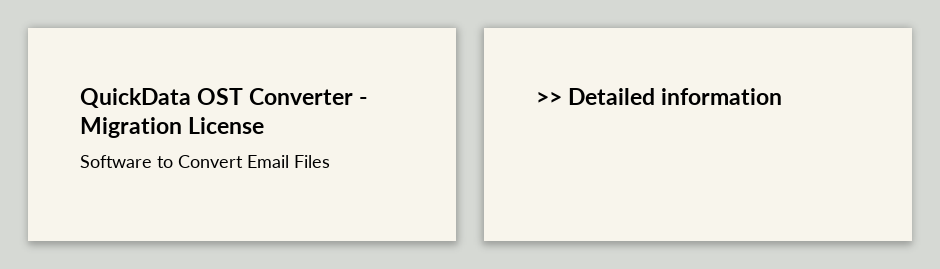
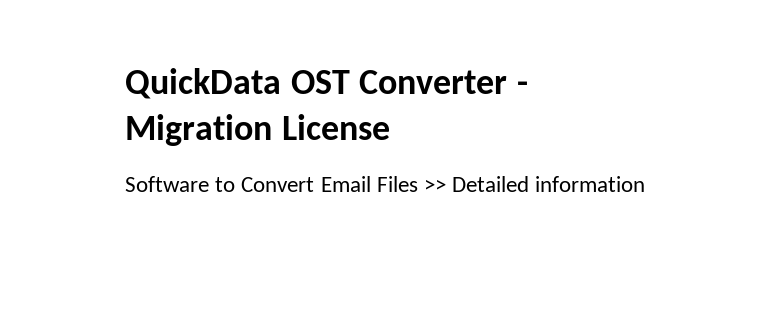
(330, 161) // -> (418, 184) none

